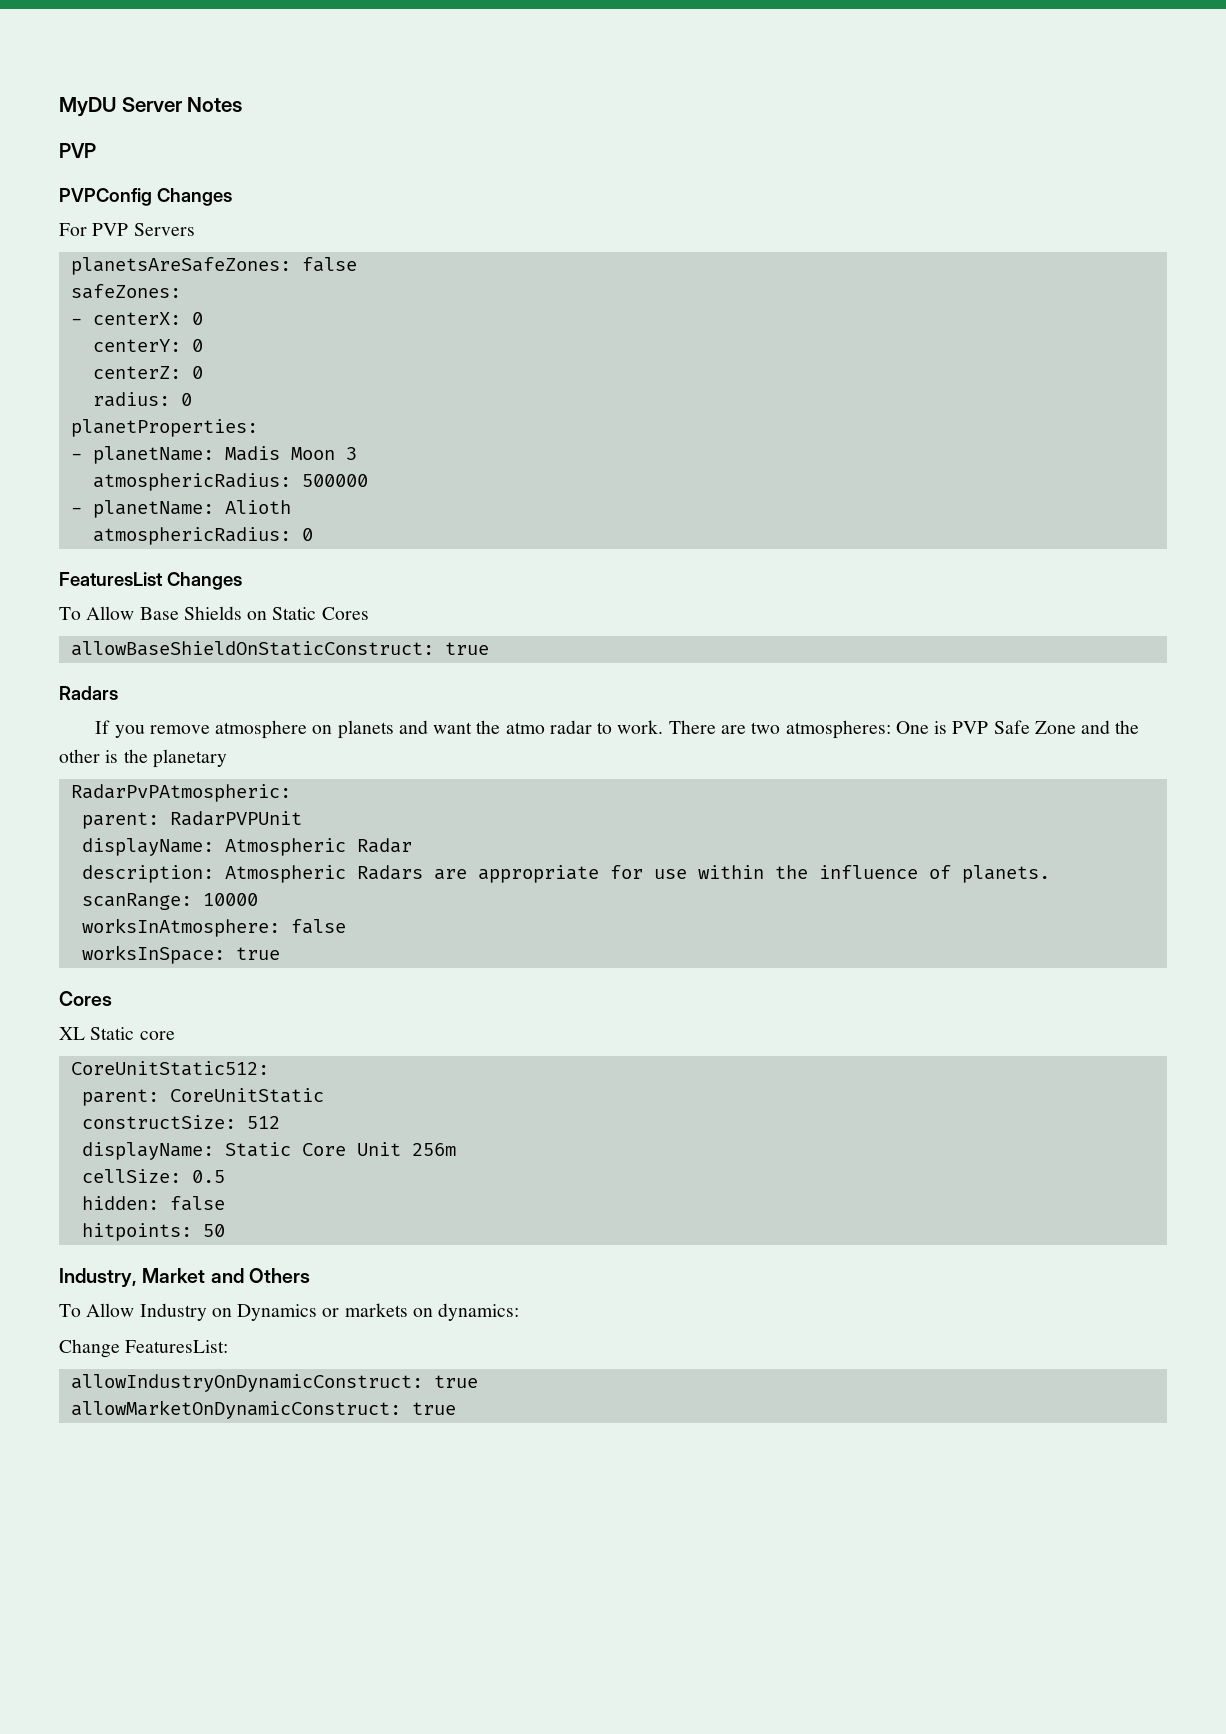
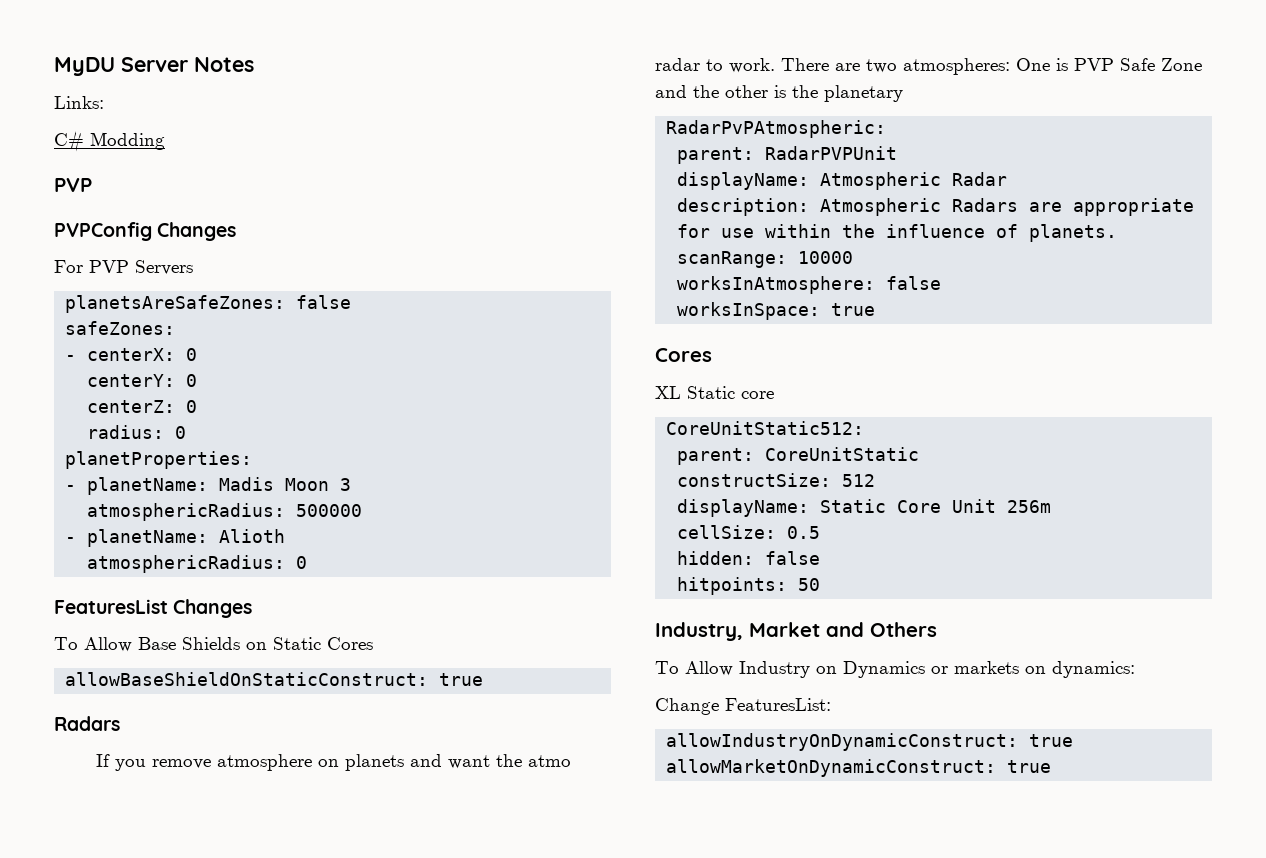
(243, 104) none -> [54,96,104,109] [54,131,165,152] // Links: // C# Modding

